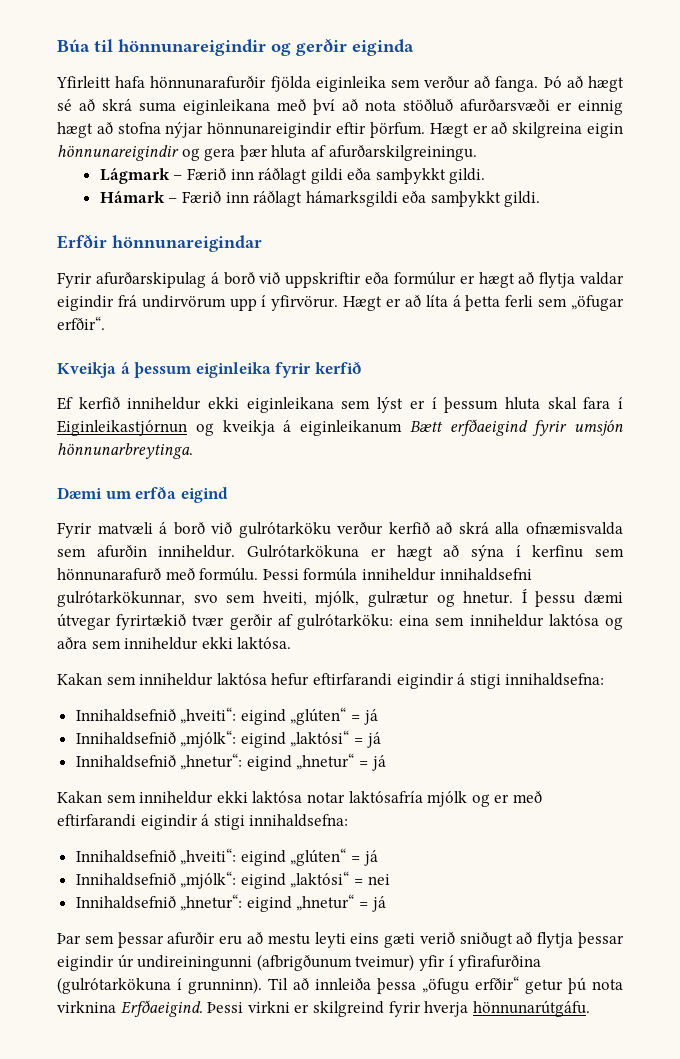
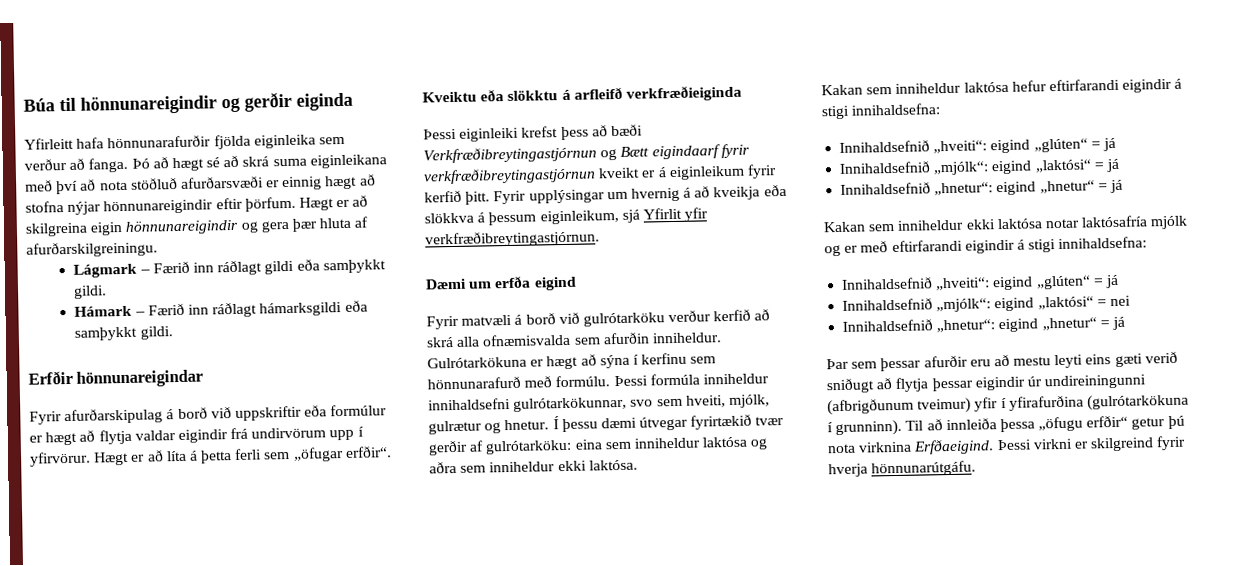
[57,361,362,378] [57,396,623,413] [57,419,623,436] [57,443,193,459] Kveikja á þessum eiginleika fyrir kerfið // Ef kerfið inniheldur ekki eiginleikana sem lýst er í þessum hluta skal fara í Eiginleikastjórnun og kveikja á eiginleikanum Bætt erfðaeigind fyrir umsjón hönnunarbreytinga. -> [422,84,742,103] [423,124,643,142] [423,143,750,164] [423,164,777,185] [424,184,787,205] [424,207,709,226] [425,230,600,248] Kveiktu eða slökktu á arfleifð verkfræðieiginda // Þessi eiginleiki krefst þess að bæði Verkfræðibreytingastjórnun og Bætt eigindaarf fyrir verkfræðibreytingastjórnun kveikt er á eiginleikum fyrir kerfið þitt. Fyrir upplýsingar um hvernig á að kveikja eða slökkva á þessum eiginleikum, sjá Yfirlit yfir verkfræðibreytingastjórnun.

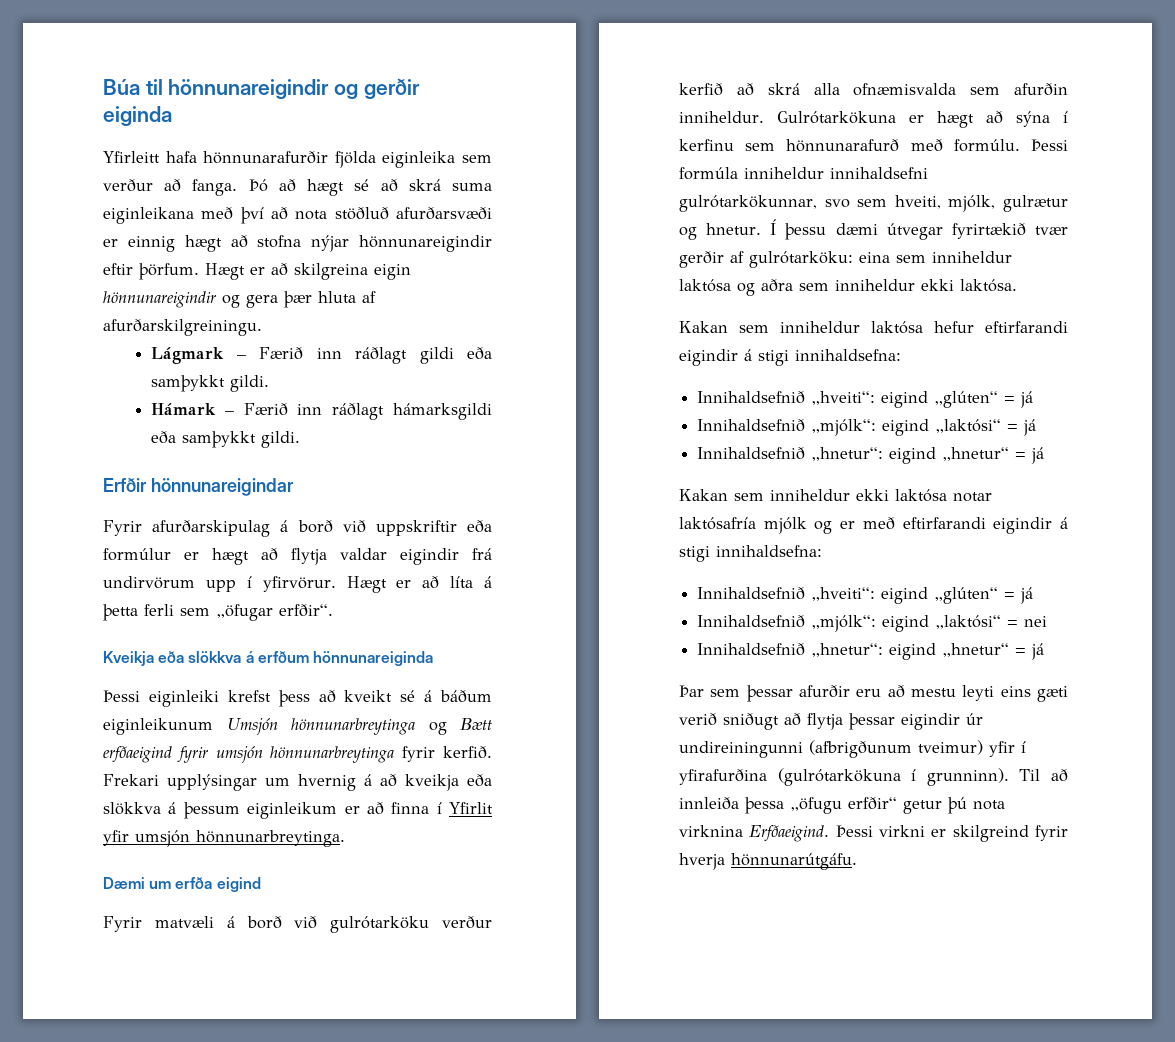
[422,84,742,103] Kveiktu eða slökktu á arfleifð verkfræðieiginda -> [103,650,433,666] Kveikja eða slökkva á erfðum hönnunareiginda
[610,124,643,137] [423,143,750,164] [423,164,777,185] [424,190,527,205] bæði Verkfræðibreytingastjórnun og Bætt eigindaarf fyrir verkfræðibreytingastjórnun kveikt er á eiginleikum fyrir kerfið þitt. Fyrir -> [344,690,492,703] [103,718,492,735] [103,746,492,763] [103,774,159,786] kveikt sé á báðum eiginleikunum Umsjón hönnunarbreytinga og Bætt erfðaeigind fyrir umsjón hönnunarbreytinga fyrir kerfið. Frekari
[539,207,709,225] [425,230,600,248] eiginleikum, sjá Yfirlit yfir verkfræðibreytingastjórnun. -> [247,802,494,819] [103,830,345,847] eiginleikum er að finna í Yfirlit yfir umsjón hönnunarbreytinga.

